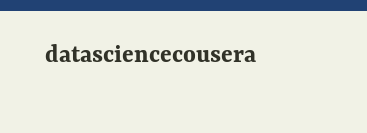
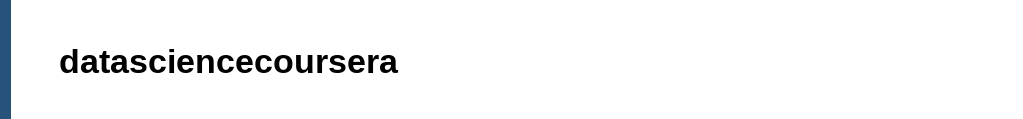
[45,44,256,62] datasciencecousera -> [59,49,399,73] datasciencecoursera

